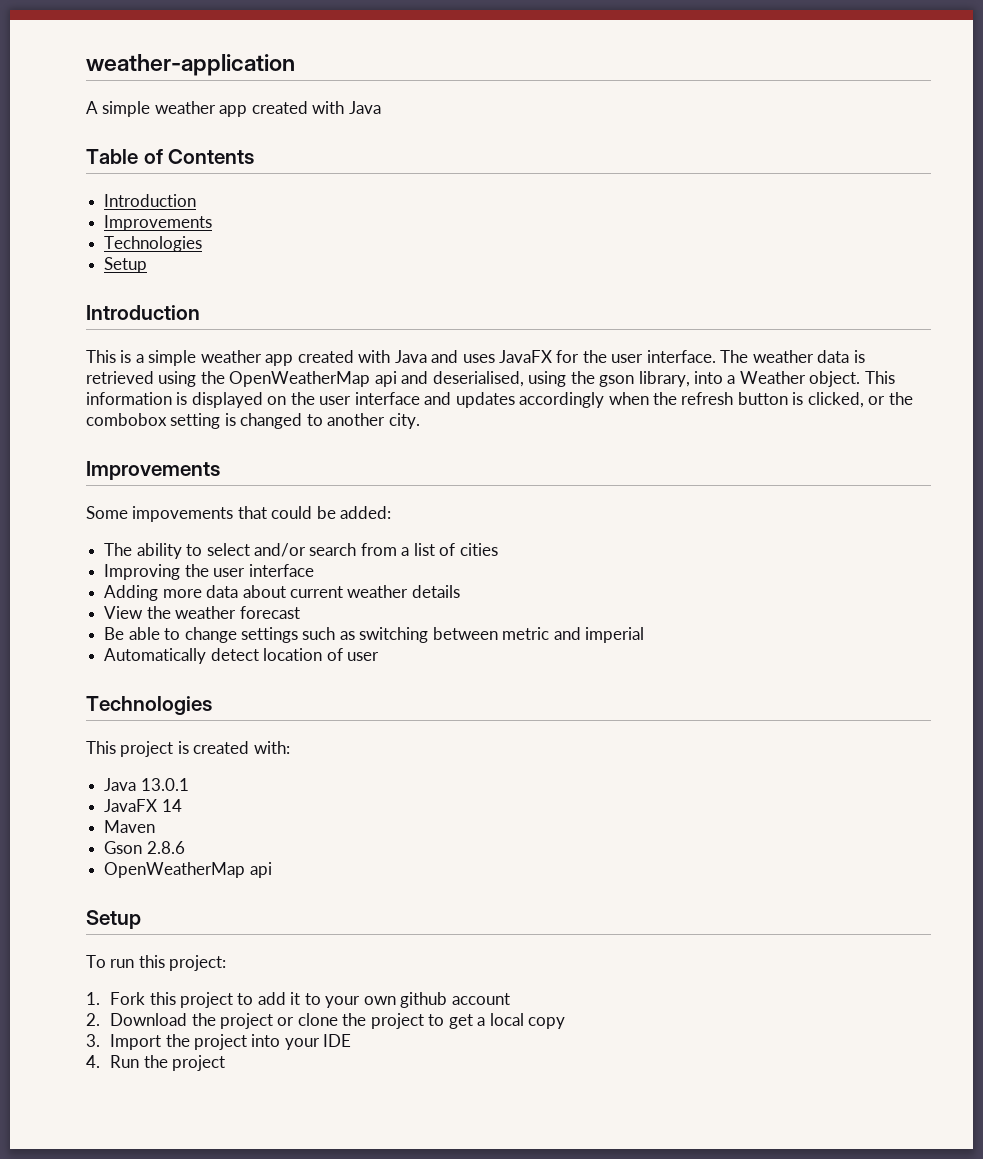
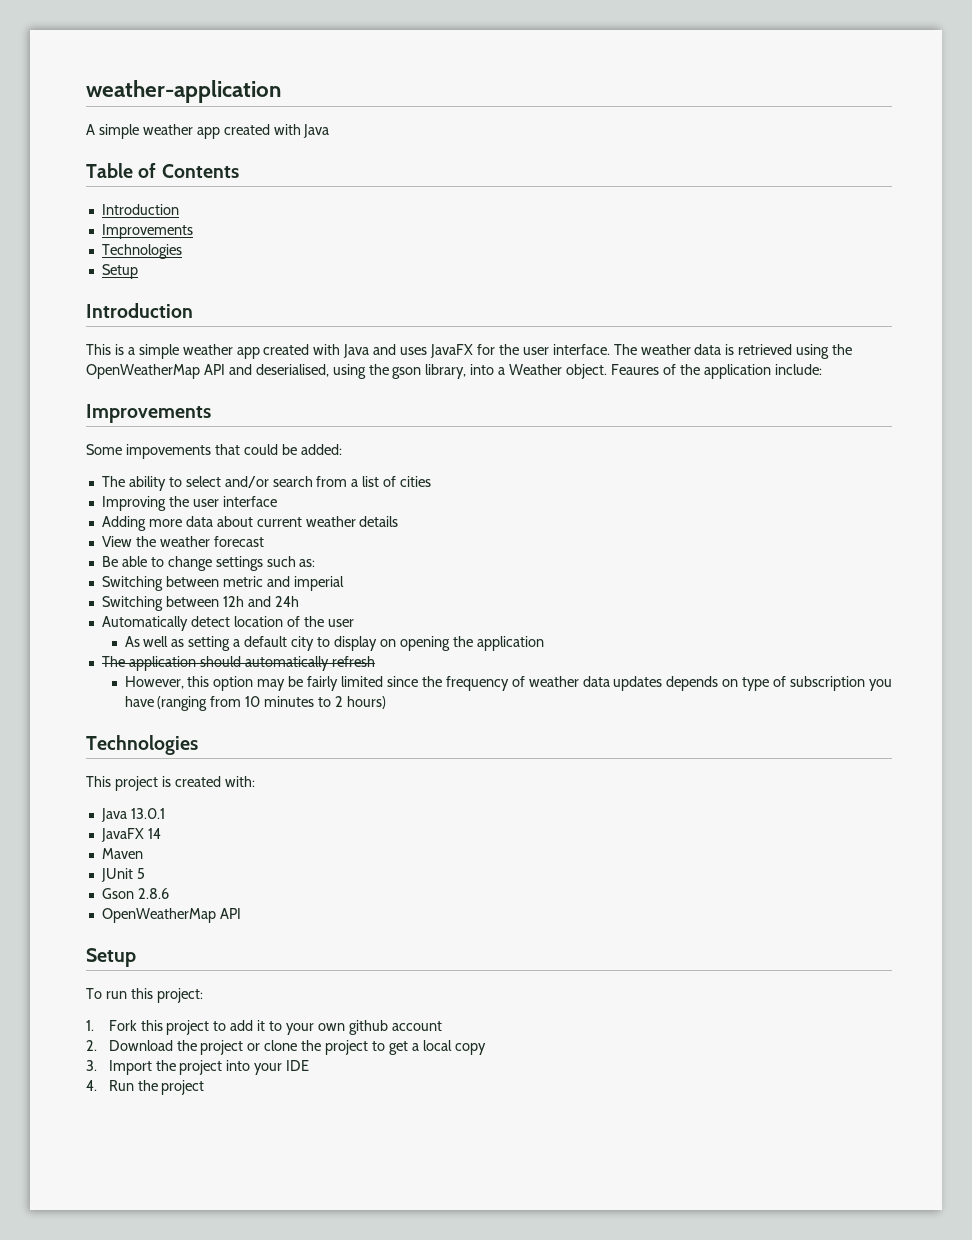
[374,371,397,387] api -> [203,364,225,375] API
[864,371,895,384] [86,392,913,408] [86,413,420,429] This information is displayed on the user interface and updates accordingly when the refresh button is clicked, or the combobox setting is changed to another city. -> [610,364,822,379] Feaures of the application include:
[339,627,429,643] as switching -> [299,559,316,567] [101,576,163,591] as: // Switching
(645, 635) none -> [101,596,299,611] // Switching between 12h and 24h
[346,652,379,661] user -> [303,616,354,627] [124,636,544,651] [101,656,375,671] [124,676,892,691] [124,696,386,711] the user // As well as setting a default city to display on opening the application // The application should automatically refresh // However, this option may be fairly limited since the frequency of weather data updates depends on type of subscription you have (ranging from 10 minutes to 2 hours)
(156, 826) none -> [100,868,145,882] // JUnit 5
[249,862,272,878] api -> [219,908,241,919] API

